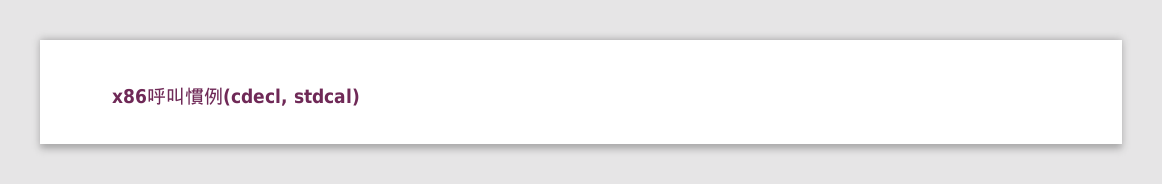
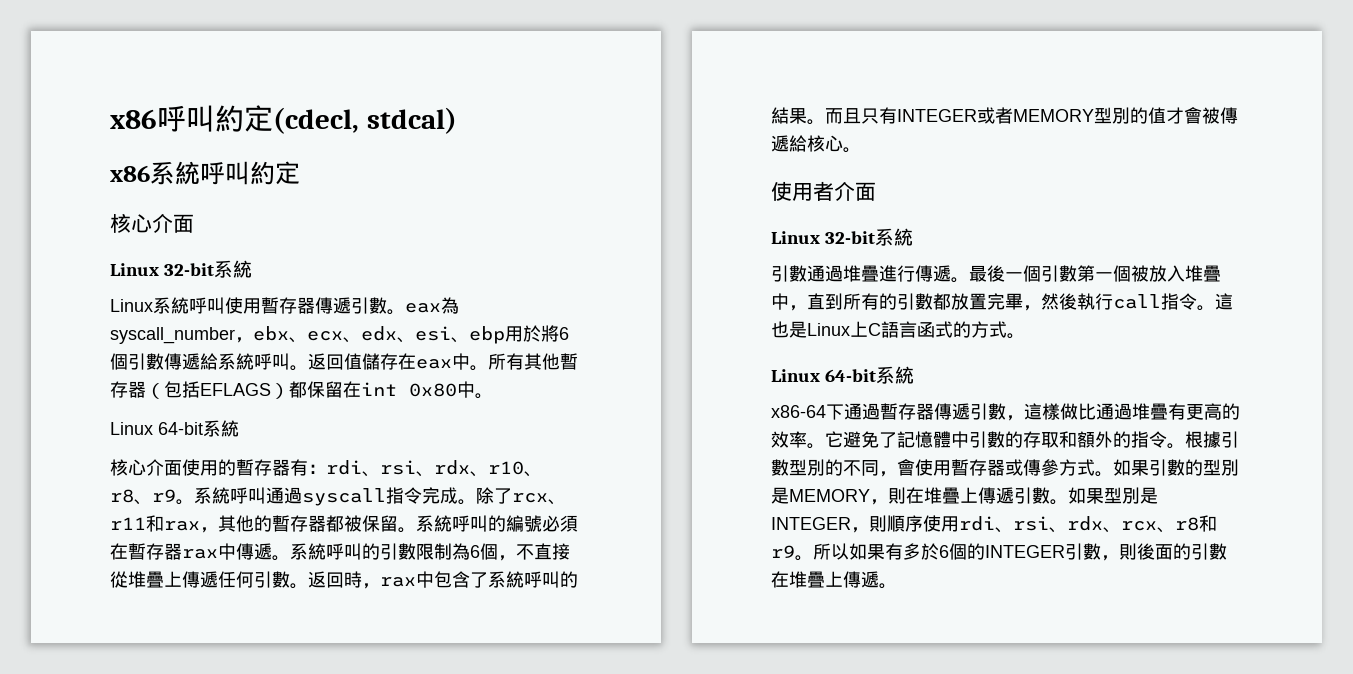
[185,87,223,105] 慣例 -> [215,105,273,132] 約定
(360, 97) none -> [110,161,300,185] [110,213,194,233] [110,260,252,278] [110,297,459,315] [110,325,569,344] [110,353,578,371] [110,381,493,399] [110,420,239,437] [110,459,542,477] [110,487,566,506] [110,515,578,533] [110,543,570,561] [110,571,578,589] [771,107,1238,125] [771,135,861,153] [771,181,876,201] [771,228,913,246] [771,265,1221,283] [771,293,1233,311] [771,321,1025,339] [771,366,914,384] [771,403,1240,421] [771,431,1239,449] [771,459,1239,477] [771,487,1158,505] [771,515,1217,533] [771,543,1227,561] [771,571,897,589] // x86系統呼叫約定 // 核心介面 // Linux 32-bit系統 // Linux系統呼叫使用暫存器傳遞引數。eax為syscall_number，ebx、ecx、edx、esi、ebp用於將6個引數傳遞給系統呼叫。返回值儲存在eax中。所有其他暫存器（包括EFLAGS）都保留在int 0x80中。 // Linux 64-bit系統 // 核心介面使用的暫存器有：rdi、rsi、rdx、r10、r8、r9。系統呼叫通過syscall指令完成。除了rcx、r11和rax，其他的暫存器都被保留。系統呼叫的編號必須在暫存器rax中傳遞。系統呼叫的引數限制為6個，不直接從堆疊上傳遞任何引數。返回時，rax中包含了系統呼叫的結果。而且只有INTEGER或者MEMORY型別的值才會被傳遞給核心。 // 使用者介面 // Linux 32-bit系統 // 引數通過堆疊進行傳遞。最後一個引數第一個被放入堆疊中，直到所有的引數都放置完畢，然後執行call指令。這也是Linux上C語言函式的方式。 // Linux 64-bit系統 // x86-64下通過暫存器傳遞引數，這樣做比通過堆疊有更高的效率。它避免了記憶體中引數的存取和額外的指令。根據引數型別的不同，會使用暫存器或傳參方式。如果引數的型別是MEMORY，則在堆疊上傳遞引數。如果型別是INTEGER，則順序使用rdi、rsi、rdx、rcx、r8和r9。所以如果有多於6個的INTEGER引數，則後面的引數在堆疊上傳遞。

